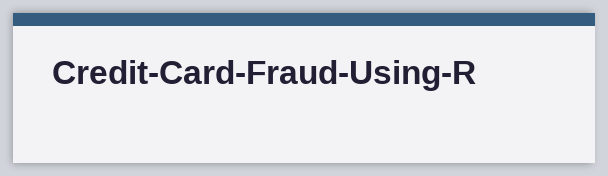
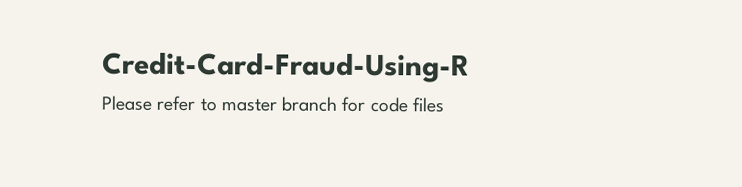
(476, 75) none -> [101,95,444,113] // Please refer to master branch for code files

